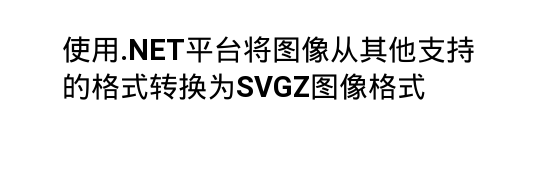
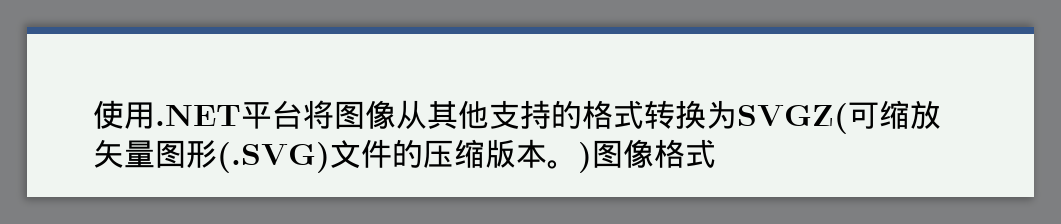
[236,76,310,97] SVGZ -> [737,100,941,134] [93,139,592,173] SVGZ(可缩放矢量图形(.SVG)文件的压缩版本。)

